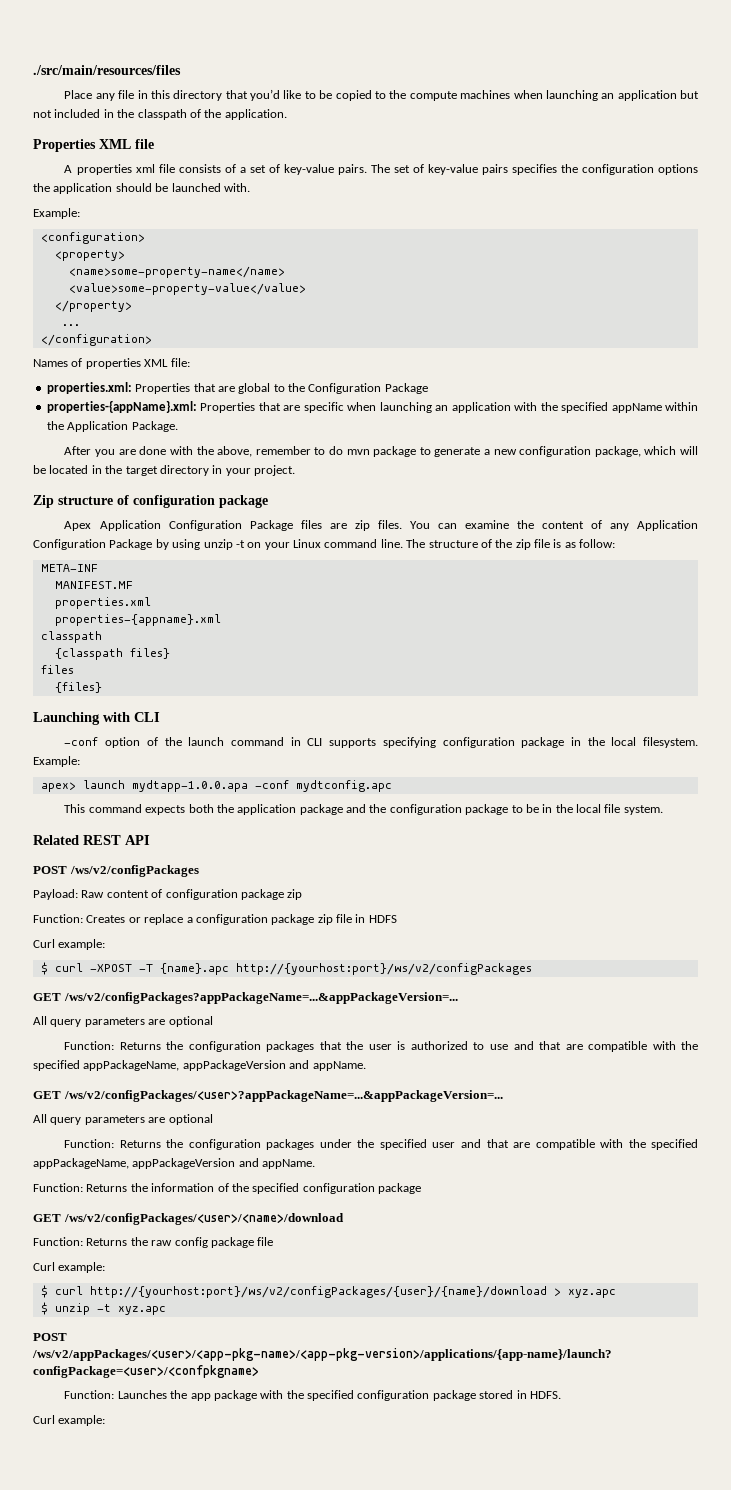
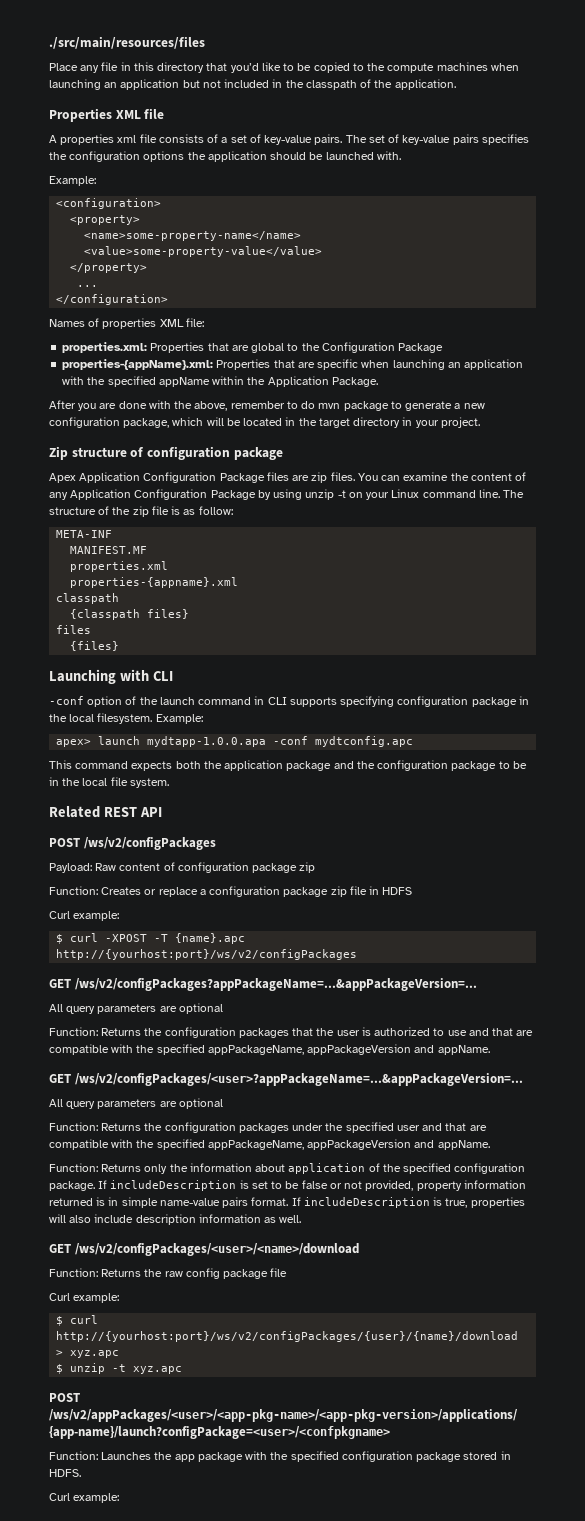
(128, 1188) none -> [144,1164,168,1174] only
(215, 1187) none -> [255,1163,366,1174] about application
[378,1183,421,1194] package -> [49,1180,526,1191] [49,1197,525,1208] [49,1214,302,1225] package. If includeDescription is set to be false or not provided, property information returned is in simple name-value pairs format. If includeDescription is true, properties will also include description information as well.

